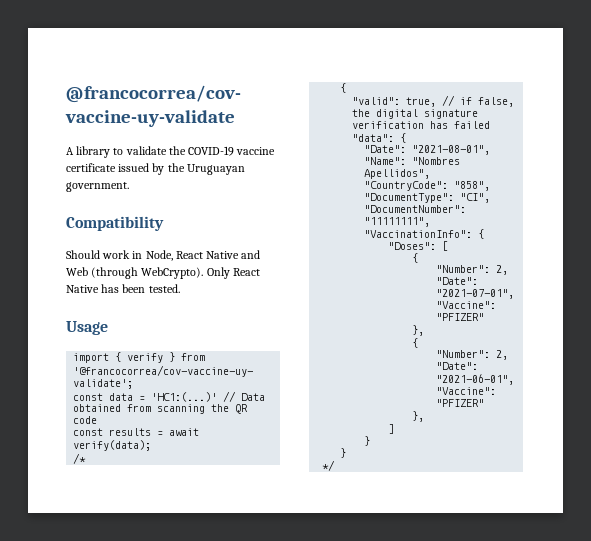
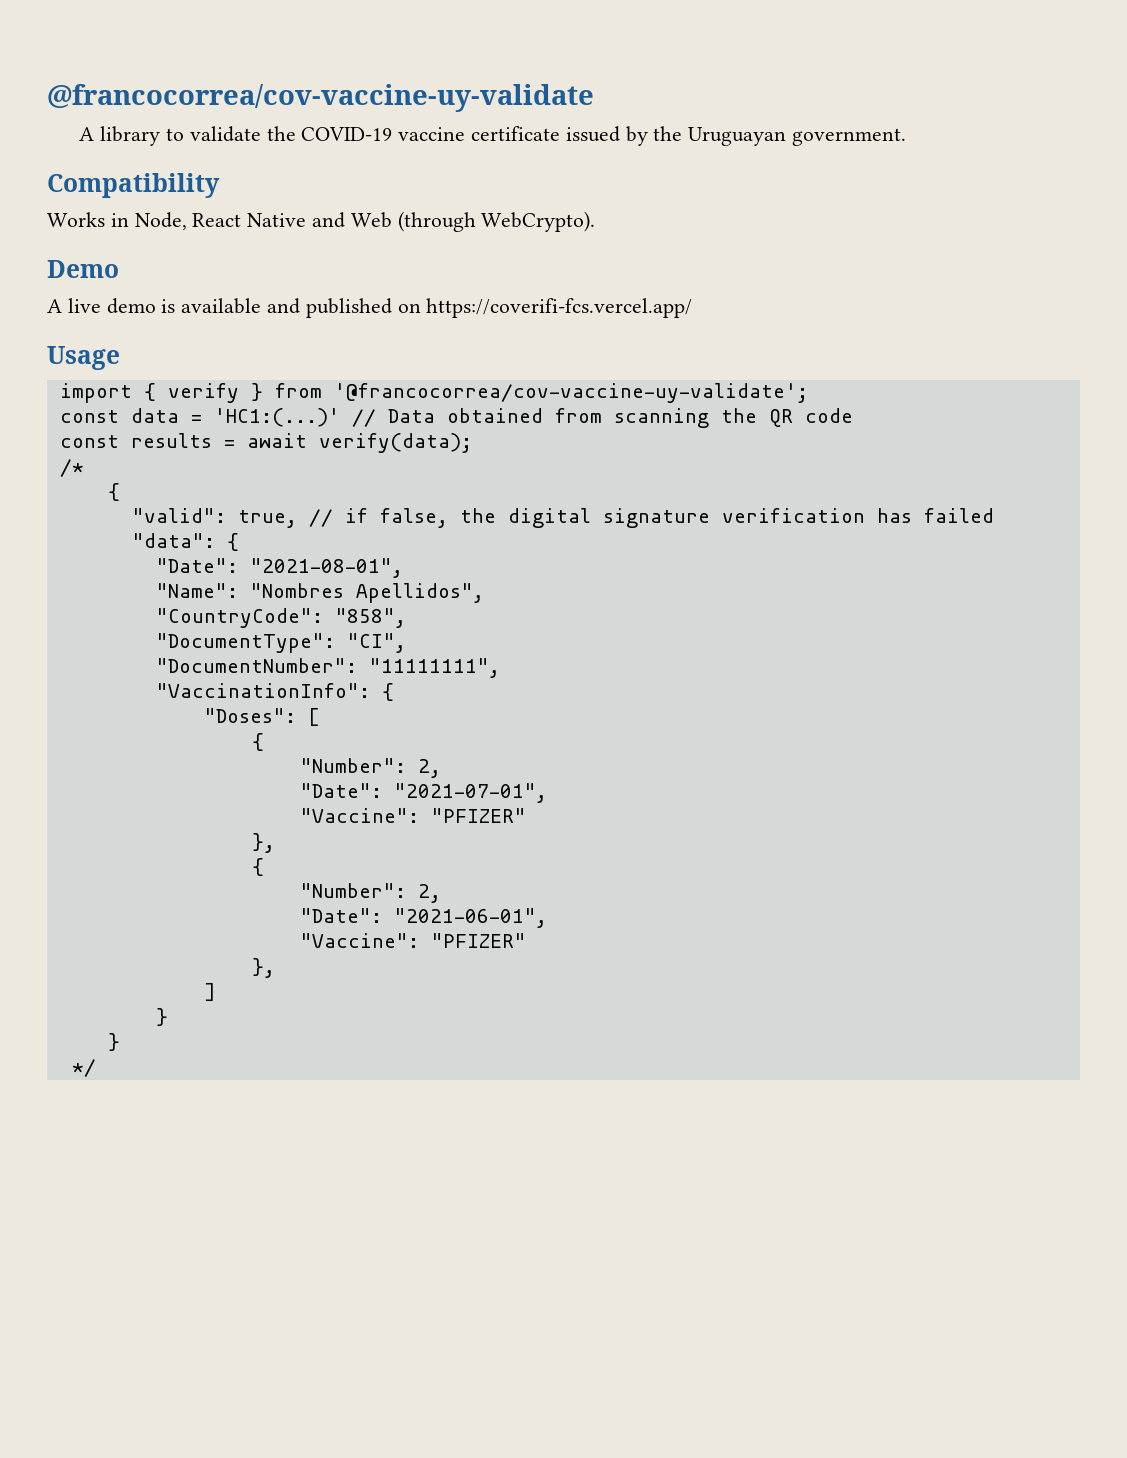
[66,250,131,259] Should work -> [47,212,105,227] Works
[206,267,260,279] [66,284,180,293] Only React Native has been tested. -> [47,260,119,278] [47,298,693,318] // Demo // A live demo is available and published on https://coverifi-fcs.vercel.app/

